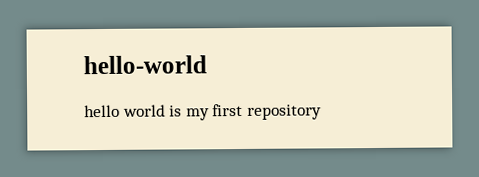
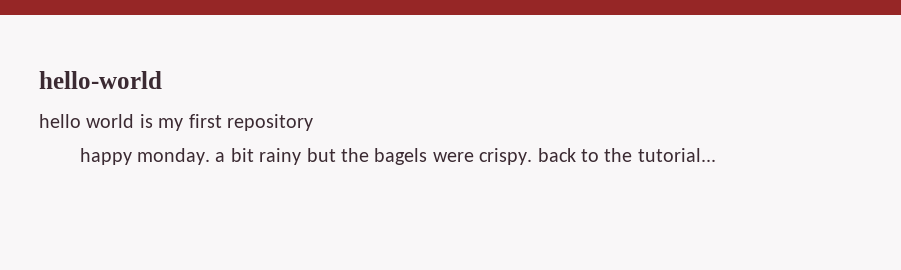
(322, 112) none -> [79,148,716,165] // happy monday. a bit rainy but the bagels were crispy. back to the tutorial...

